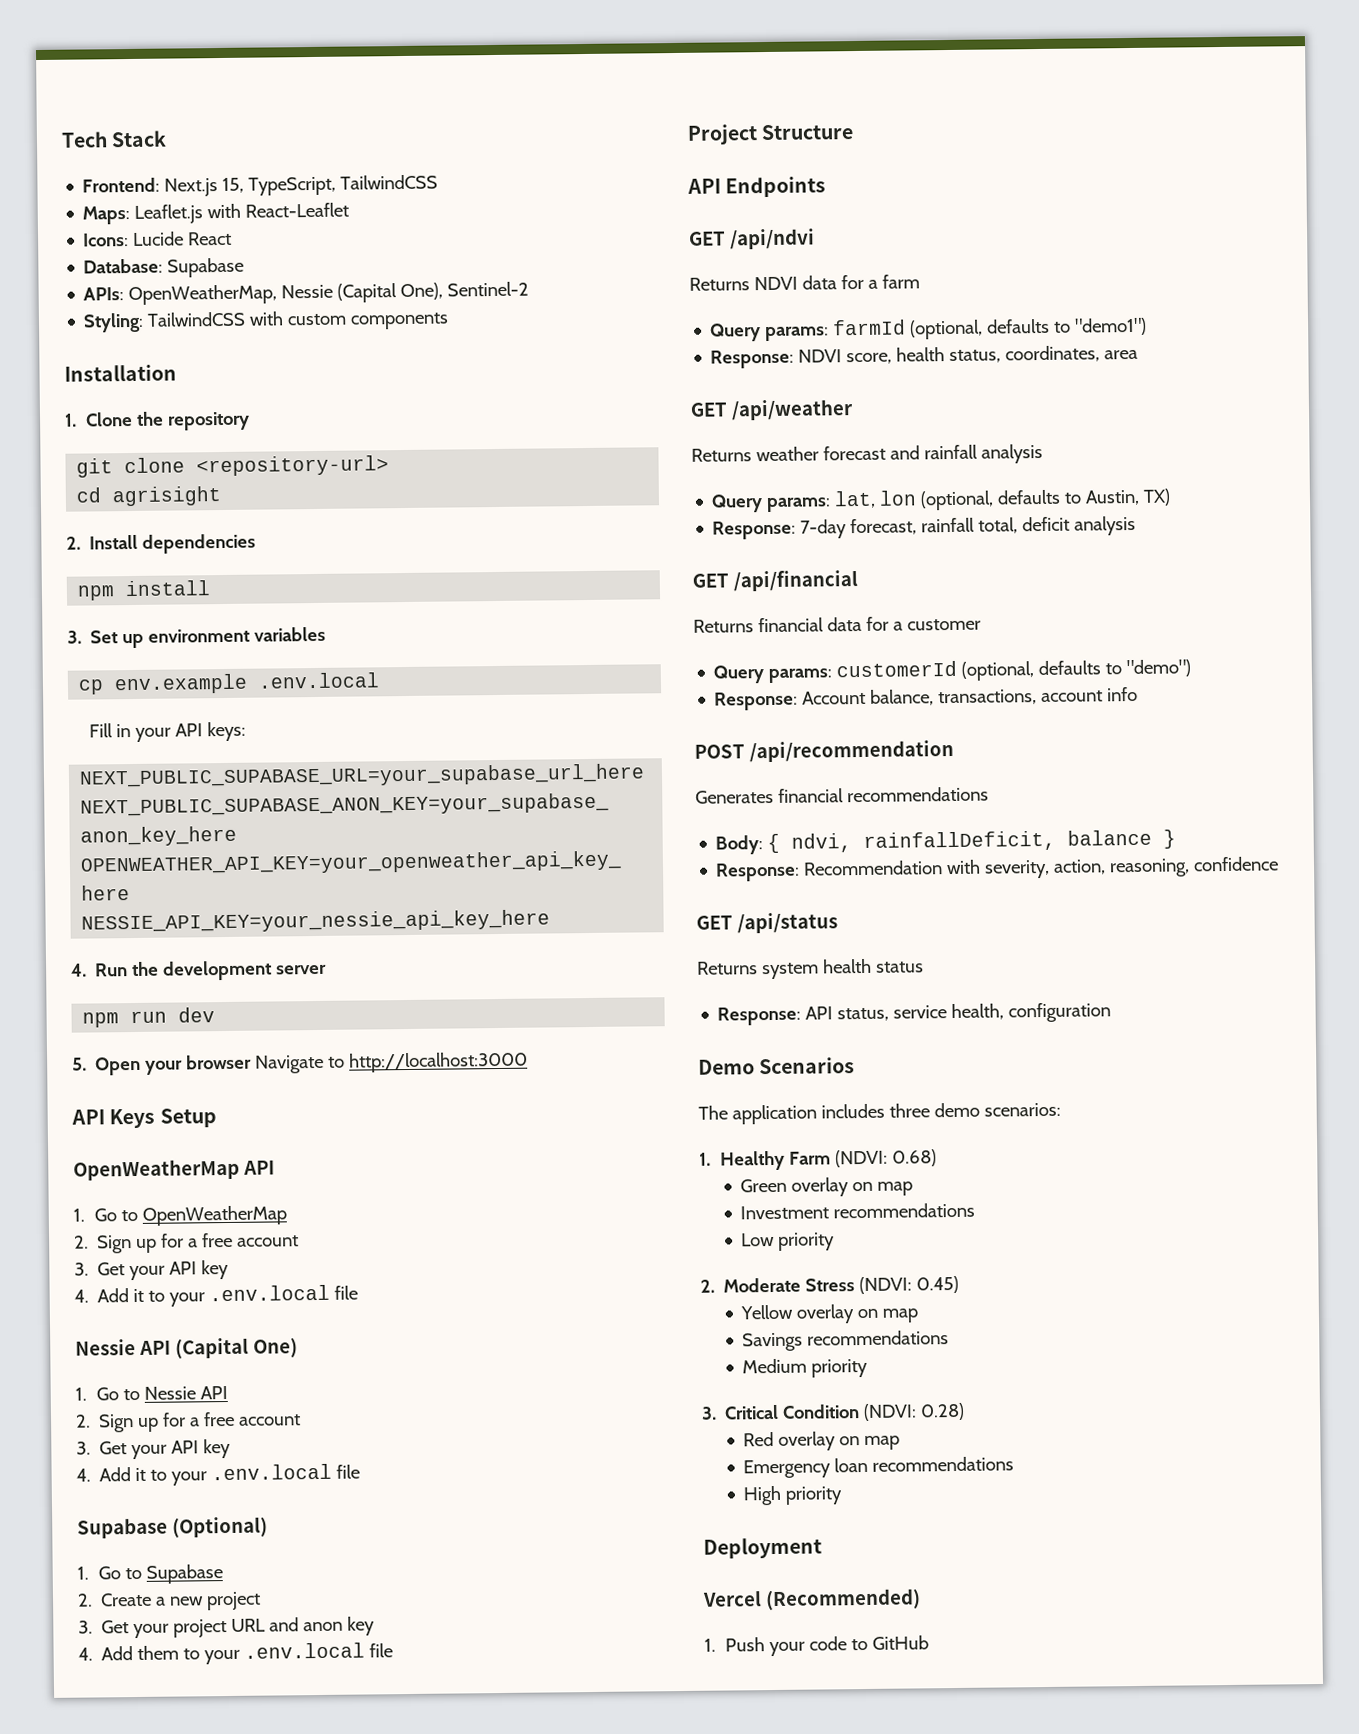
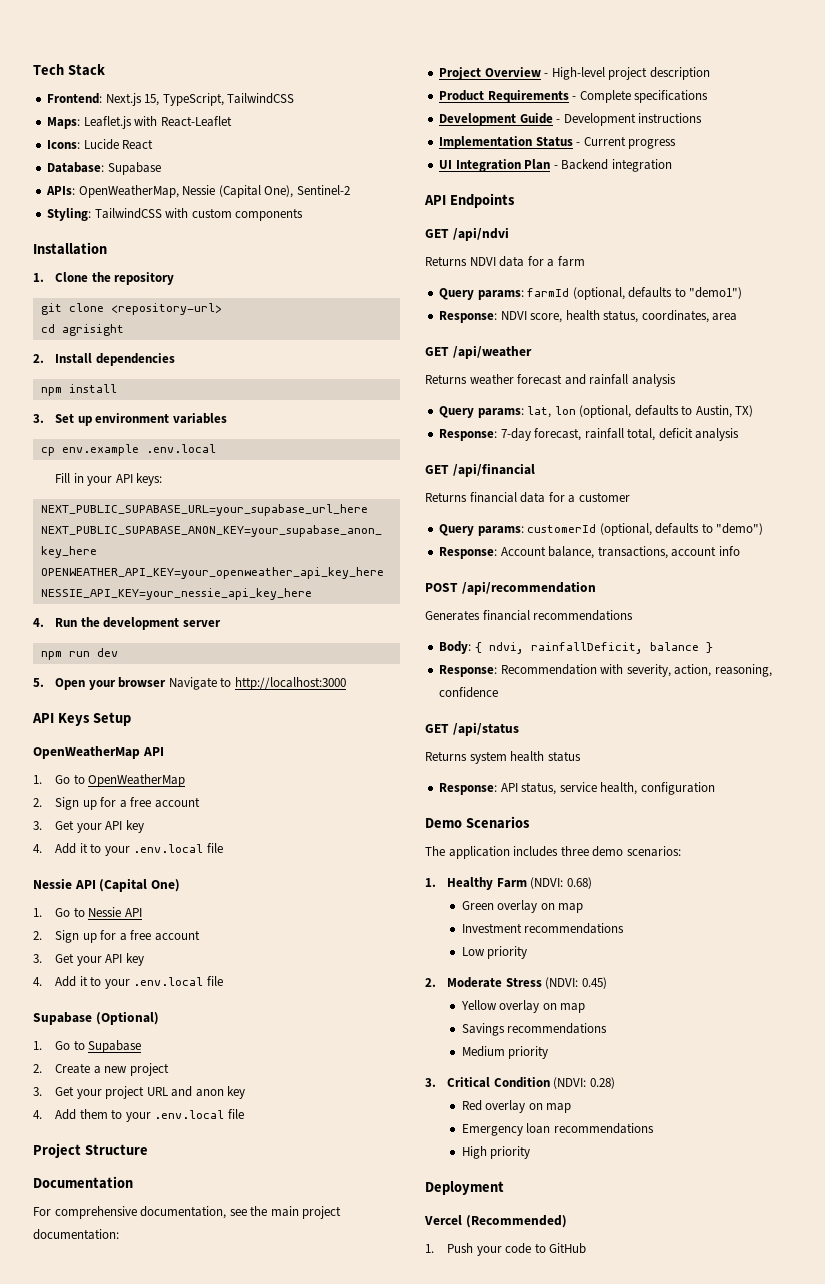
(855, 132) none -> [33,1176,133,1189] [33,1206,342,1219] [33,1229,119,1240] [439,67,710,80] [439,90,709,103] [439,113,703,126] [439,136,677,149] [439,159,672,172] // Documentation // For comprehensive documentation, see the main project documentation: // Project Overview - High-level project description // Product Requirements - Complete specifications // Development Guide - Development instructions // Implementation Status - Current progress // UI Integration Plan - Backend integration

